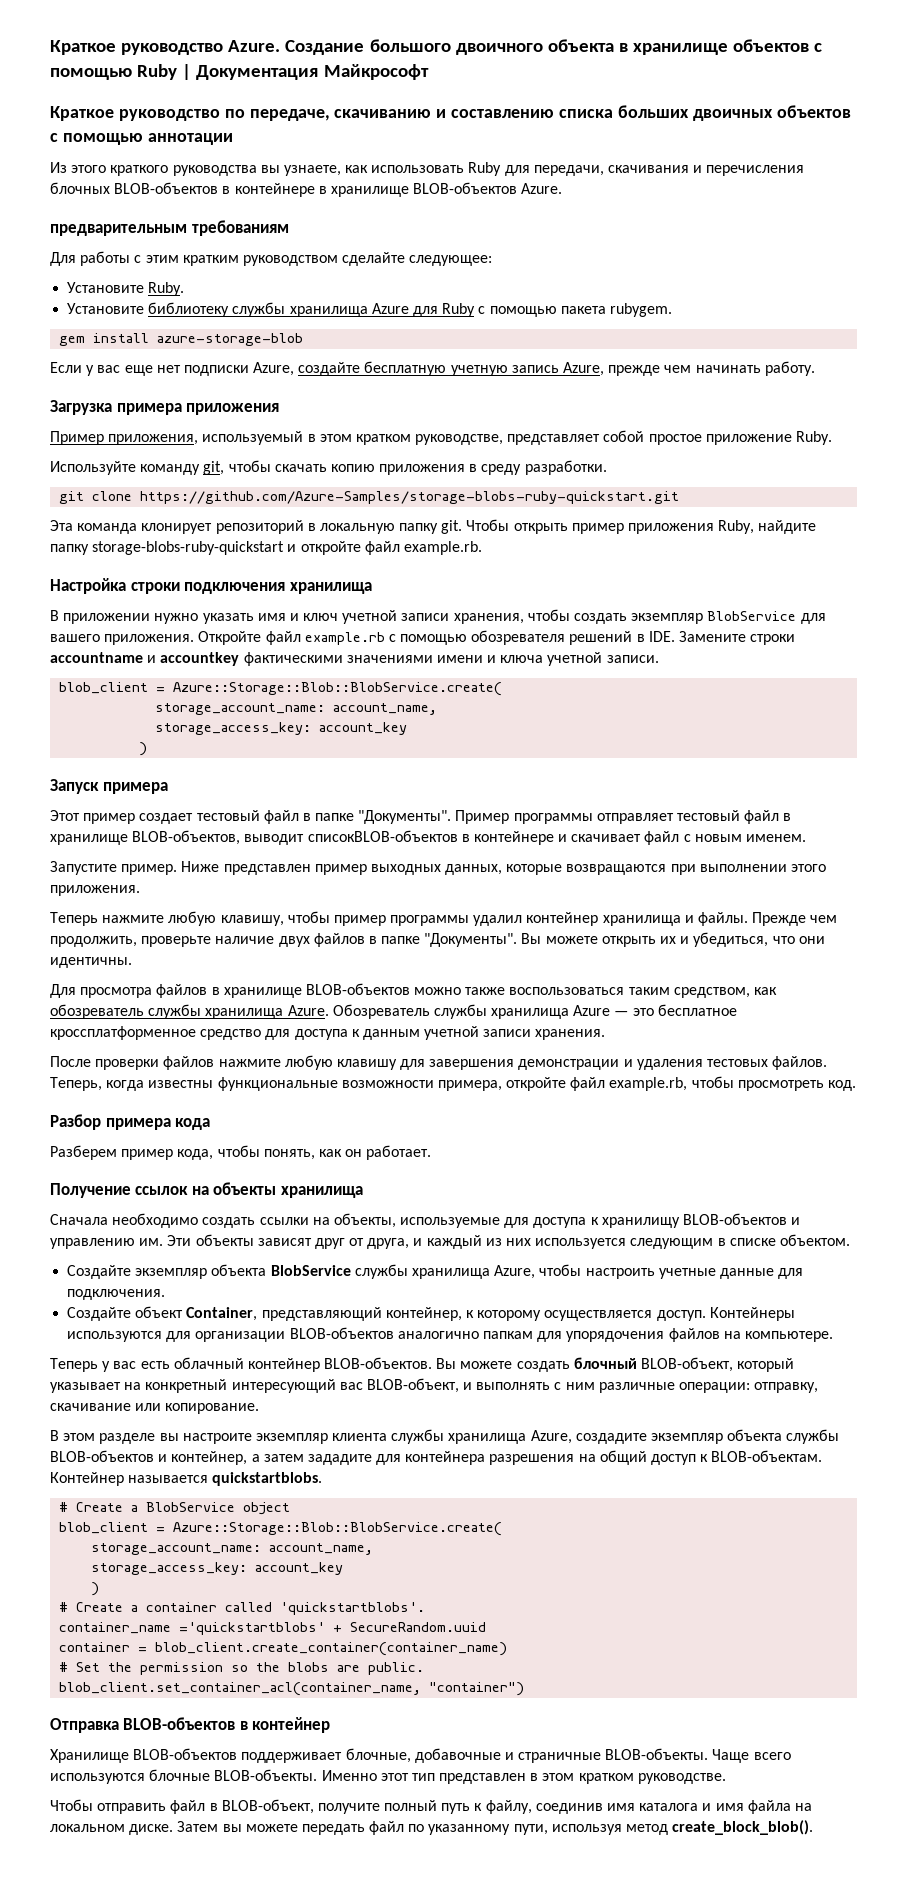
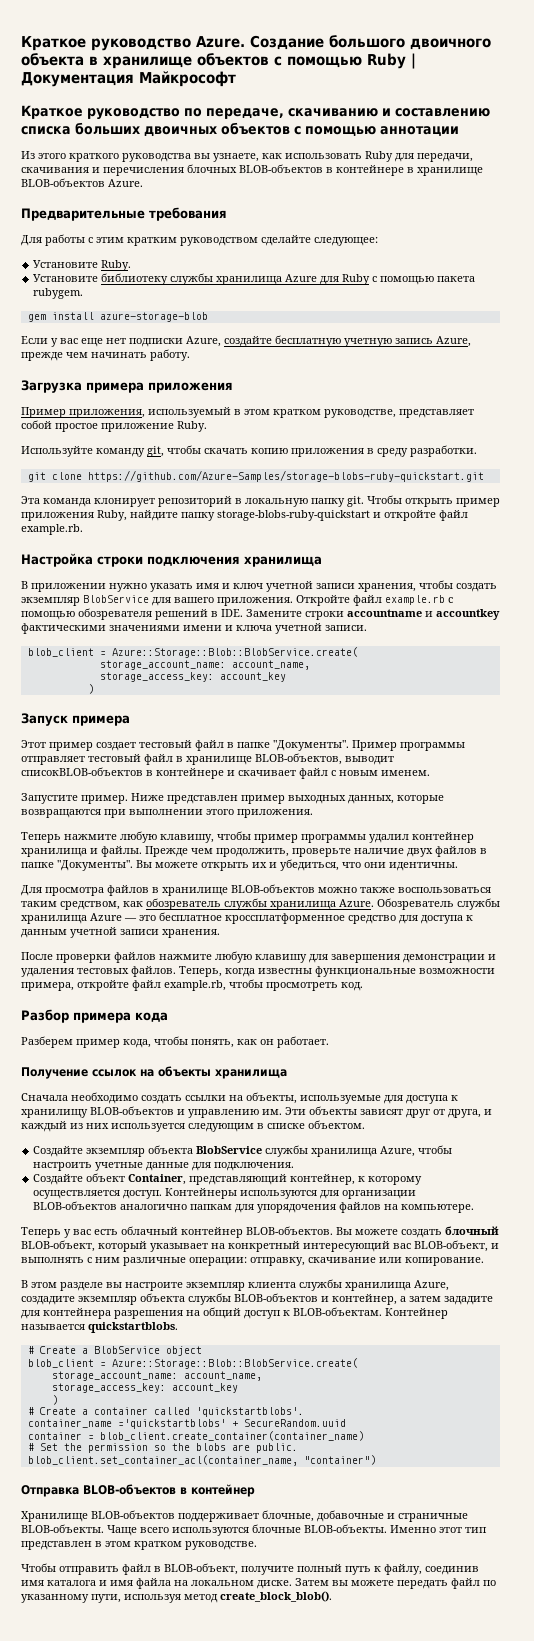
[50,220,289,236] предварительным требованиям -> [21,207,227,221] Предварительные требования

